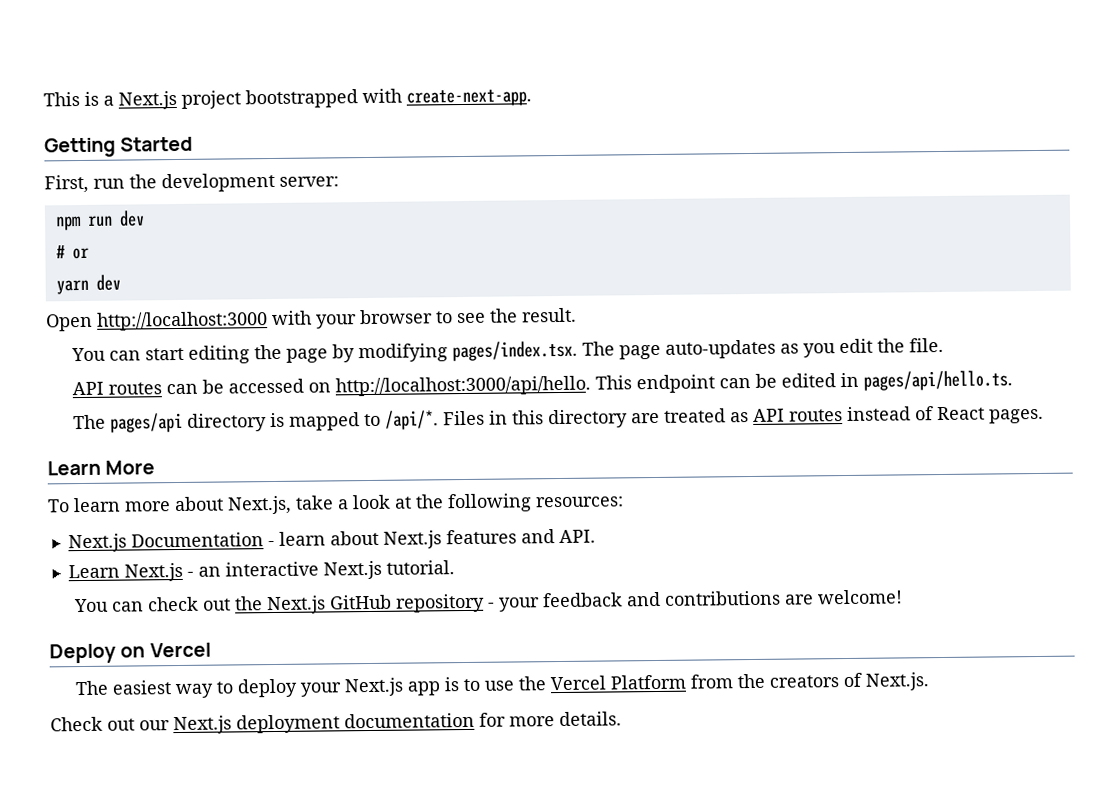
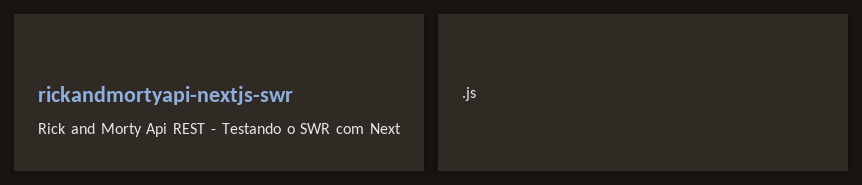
[43,88,532,110] [44,136,194,158] [44,172,339,194] [54,210,145,231] [55,245,89,260] [55,274,121,295] [46,307,577,332] [71,337,945,364] [72,370,1014,397] [73,406,1045,433] [47,460,156,476] [47,493,624,515] [67,529,596,553] [67,560,455,582] [74,589,904,615] [49,642,211,664] [75,672,931,699] [50,711,622,735] This is a Next.js project bootstrapped with create-next-app. // Getting Started // First, run the development server: // npm run dev // # or // yarn dev // Open http://localhost:3000 with your browser to see the result. // You can start editing the page by modifying pages/index.tsx. The page auto-updates as you edit the file. // API routes can be accessed on http://localhost:3000/api/hello. This endpoint can be edited in pages/api/hello.ts. // The pages/api directory is mapped to /api/*. Files in this directory are treated as API routes instead of React pages. // Learn More // To learn more about Next.js, take a look at the following resources: // Next.js Documentation - learn about Next.js features and API. // Learn Next.js - an interactive Next.js tutorial. // You can check out the Next.js GitHub repository - your feedback and contributions are welcome! // Deploy on Vercel // The easiest way to deploy your Next.js app is to use the Vercel Platform from the creators of Next.js. // Check out our Next.js deployment documentation for more details. -> [38,86,293,105] [38,123,402,137] [462,87,476,101] rickandmortyapi-nextjs-swr // Rick and Morty Api REST - Testando o SWR com Next .js

